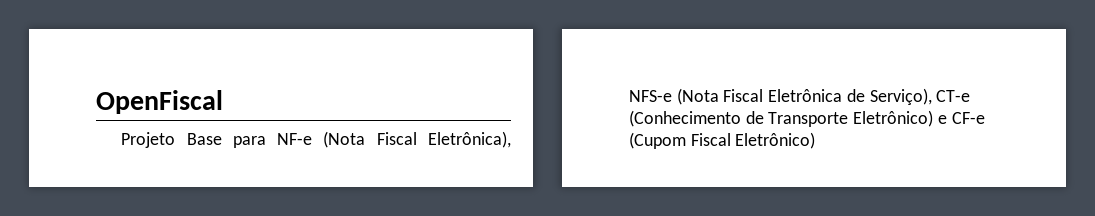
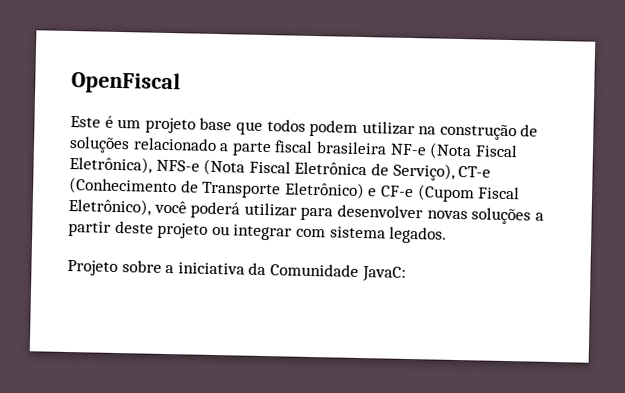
[121,132,266,148] Projeto Base para -> [70,115,539,141] [69,135,387,157] Este é um projeto base que todos podem utilizar na construção de soluções relacionado a parte fiscal brasileira
[735,132,816,149] Eletrônico) -> [68,197,544,225] [68,220,448,244] [67,259,406,282] Eletrônico), você poderá utilizar para desenvolver novas soluções a partir deste projeto ou integrar com sistema legados. // Projeto sobre a iniciativa da Comunidade JavaC:

